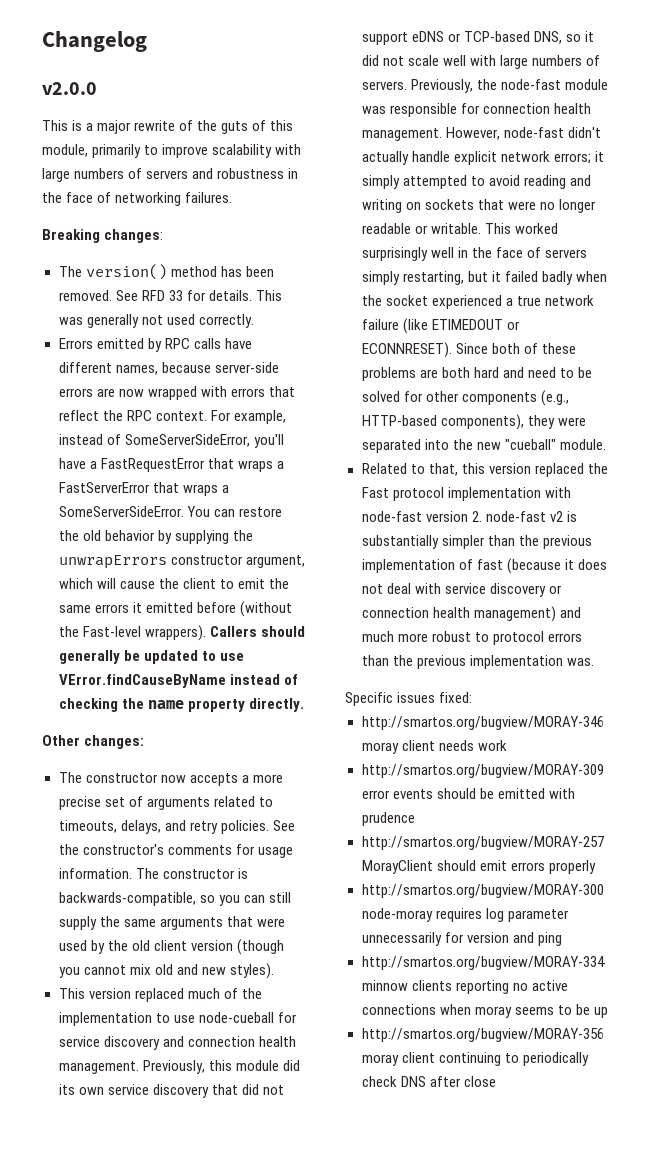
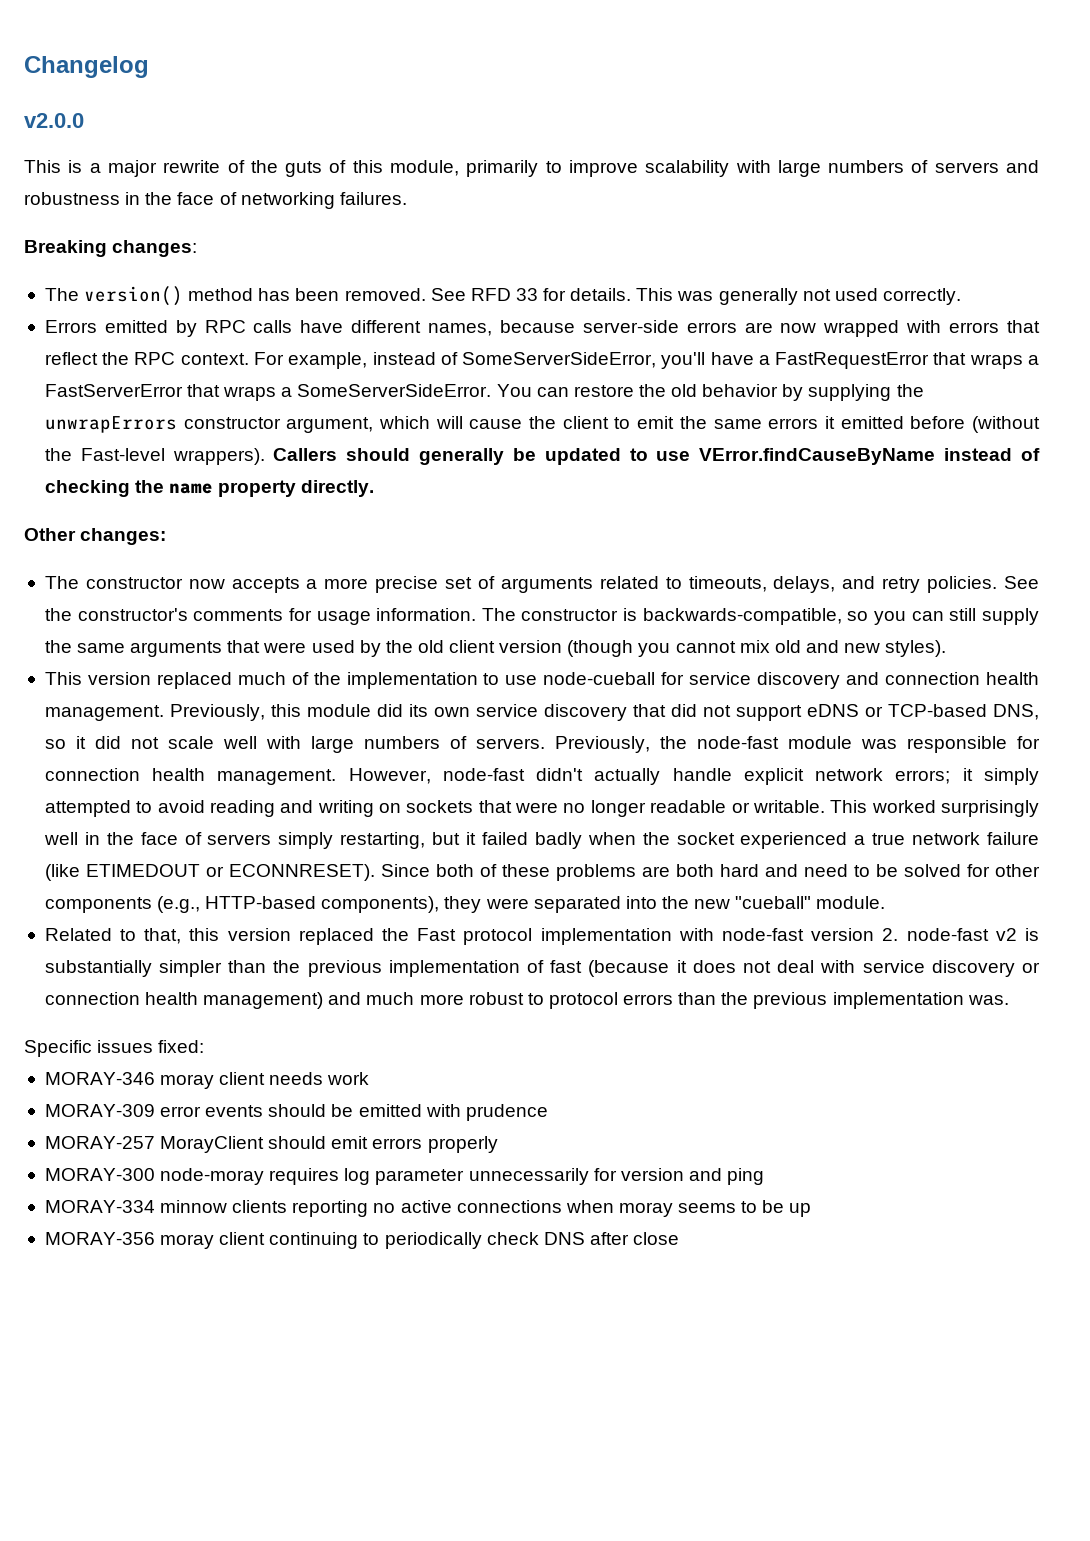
[361,716,604,730] http://smartos.org/bugview/MORAY-346 -> [44,1072,155,1085] MORAY-346
[361,764,604,778] http://smartos.org/bugview/MORAY-309 -> [44,1104,155,1117] MORAY-309
[361,836,604,850] http://smartos.org/bugview/MORAY-257 -> [44,1136,155,1149] MORAY-257
[361,884,604,898] http://smartos.org/bugview/MORAY-300 -> [44,1168,155,1181] MORAY-300
[361,956,605,970] http://smartos.org/bugview/MORAY-334 -> [44,1200,155,1213] MORAY-334
[361,1028,604,1042] http://smartos.org/bugview/MORAY-356 -> [44,1232,155,1245] MORAY-356

